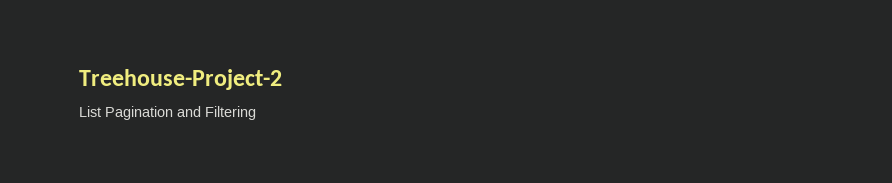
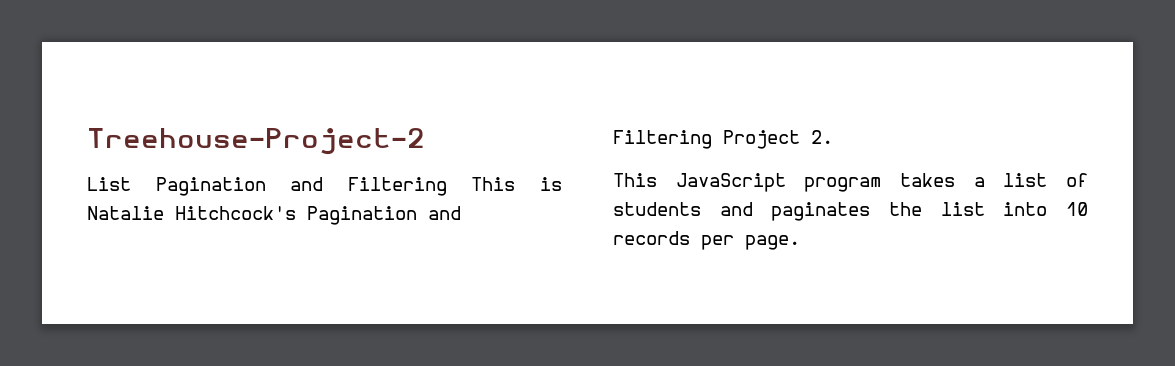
(256, 113) none -> [471,177,562,191] [87,206,461,225] [613,130,833,149] [613,173,1088,192] [613,202,1088,221] [613,231,800,250] This is Natalie Hitchcock's Pagination and Filtering Project 2. // This JavaScript program takes a list of students and paginates the list into 10 records per page.

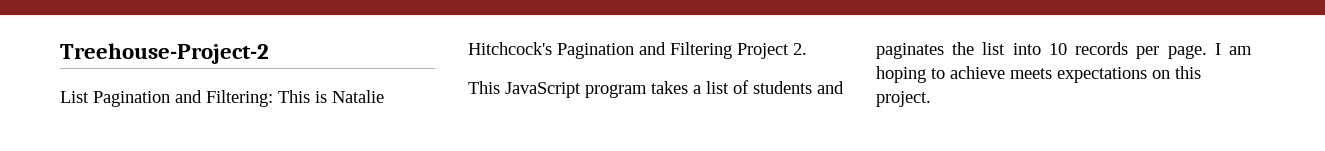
[347,177,447,196] Filtering -> [206,90,273,107] Filtering:
(800, 242) none -> [1214,43,1252,55] [876,66,1201,83] [876,91,931,107] I am hoping to achieve meets expectations on this project.

